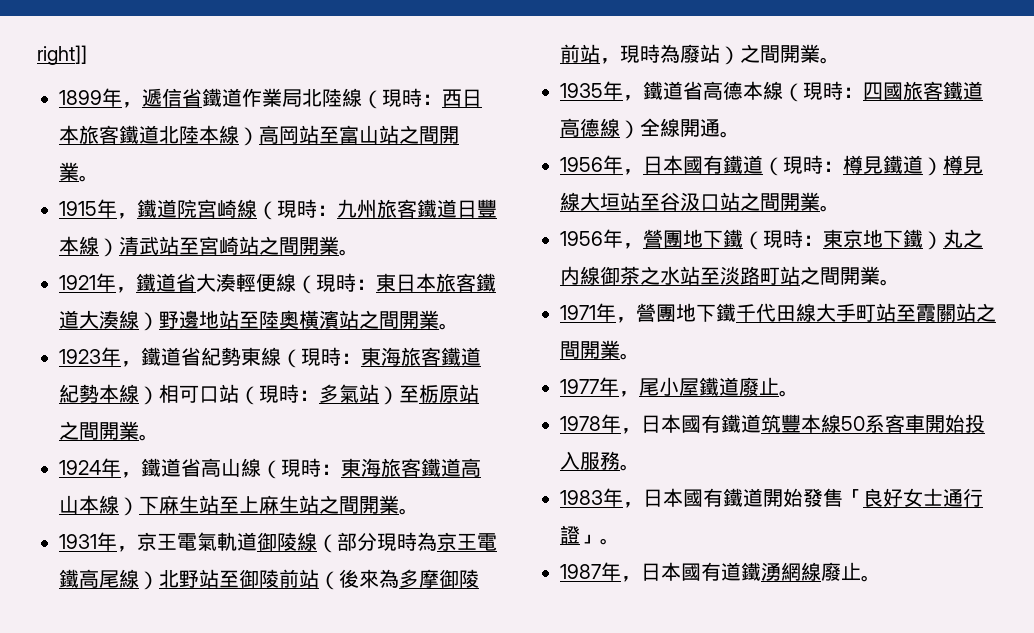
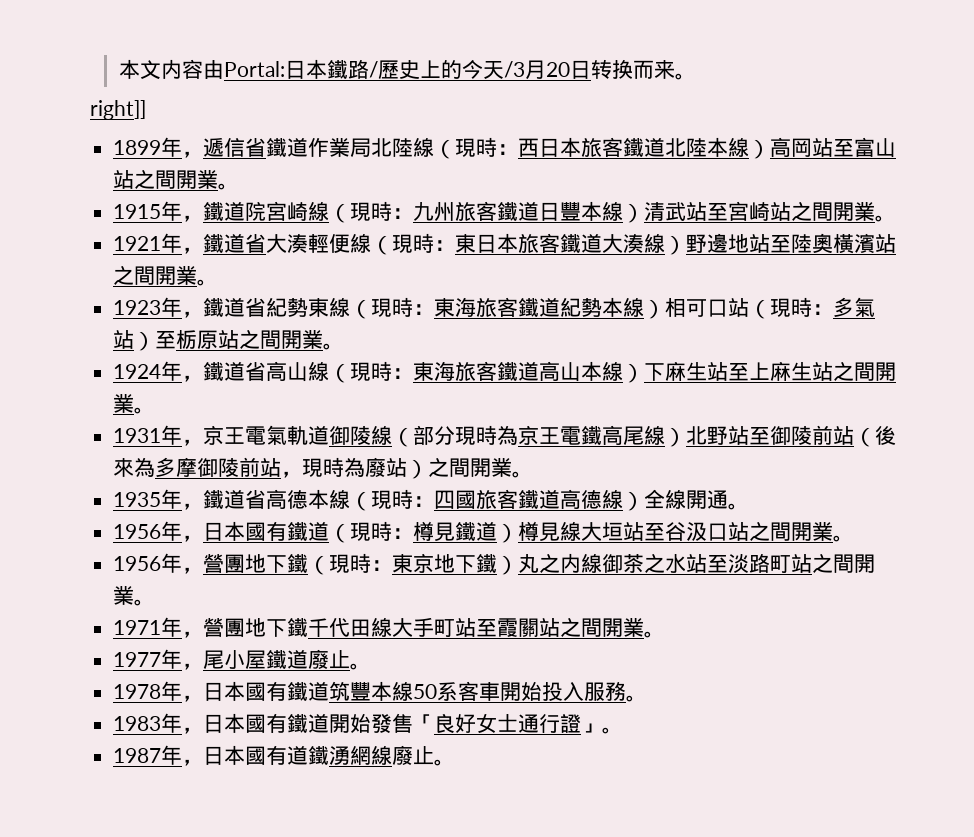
(37, 55) none -> [118,59,696,80] 本文内容由Portal:日本鐵路/歷史上的今天/3月20日转换而来。 //

